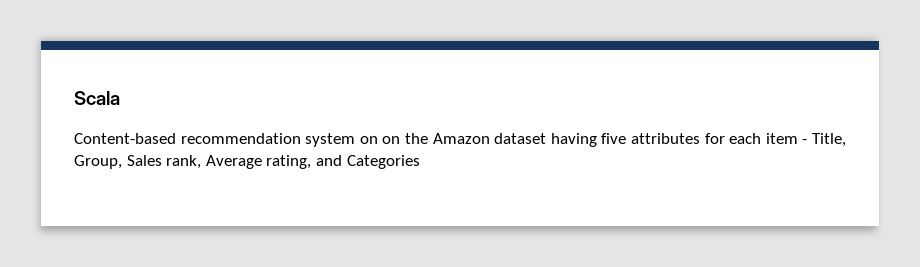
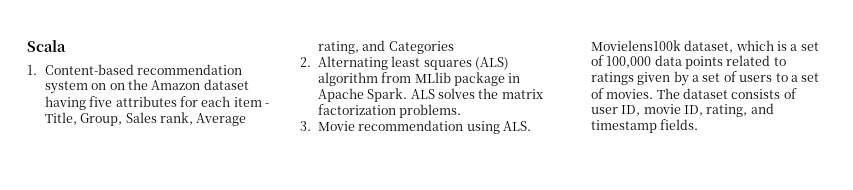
(120, 98) none -> [27,65,37,75] 1.
(420, 162) none -> [300,56,510,70] [317,72,521,86] [317,88,543,102] [317,104,462,118] [300,120,532,134] [590,40,819,53] [590,55,786,69] [590,71,820,86] [590,88,797,99] [590,103,774,117] [590,119,699,133] // 2. Alternating least squares (ALS) algorithm from MLlib package in Apache Spark. ALS solves the matrix factorization problems. // 3. Movie recommendation using ALS. Movielens100k dataset, which is a set of 100,000 data points related to ratings given by a set of users to a set of movies. The dataset consists of user ID, movie ID, rating, and timestamp fields.

